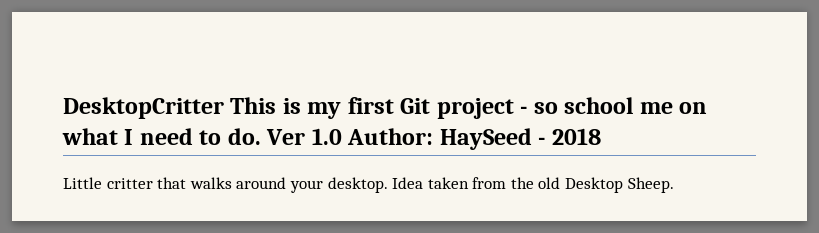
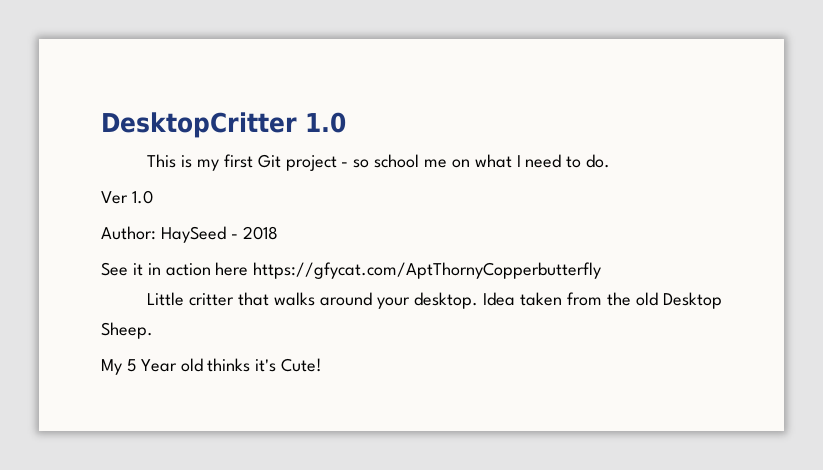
(224, 108) none -> [305,112,346,133] 1.0 //
(261, 136) none -> (611, 161) //
(342, 136) none -> (153, 197) //
(601, 136) none -> [101,262,602,279] // See it in action here https://gfycat.com/AptThornyCopperbutterfly
(674, 185) none -> [101,358,323,375] // My 5 Year old thinks it's Cute!

